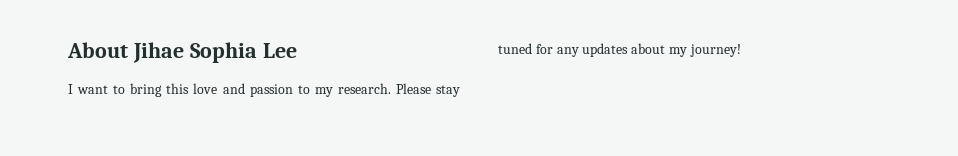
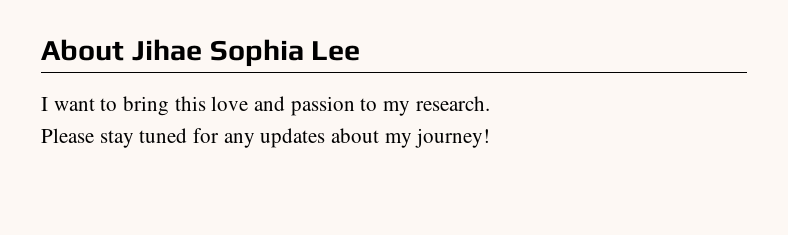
(391, 88) none -> (490, 103) //

